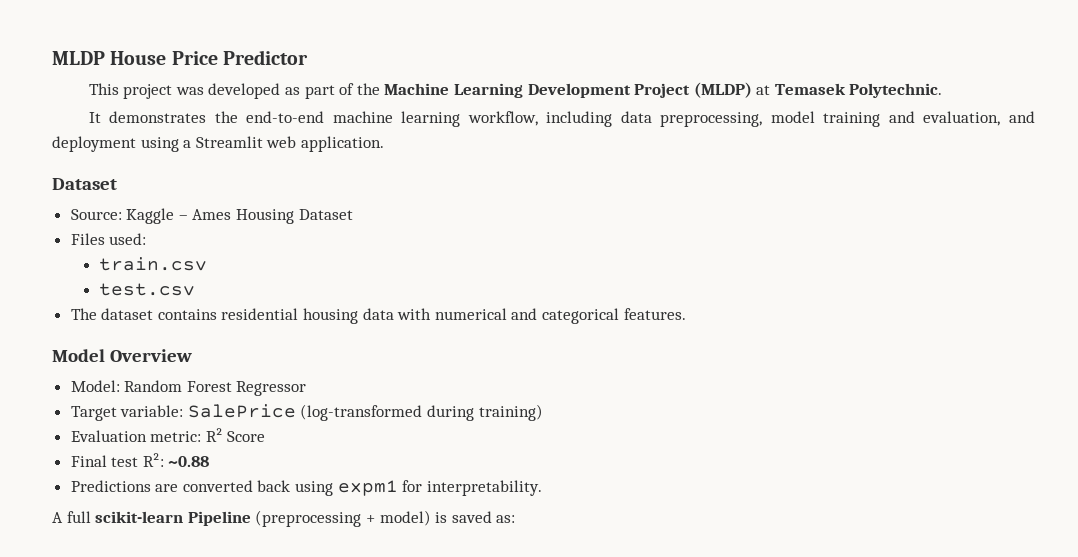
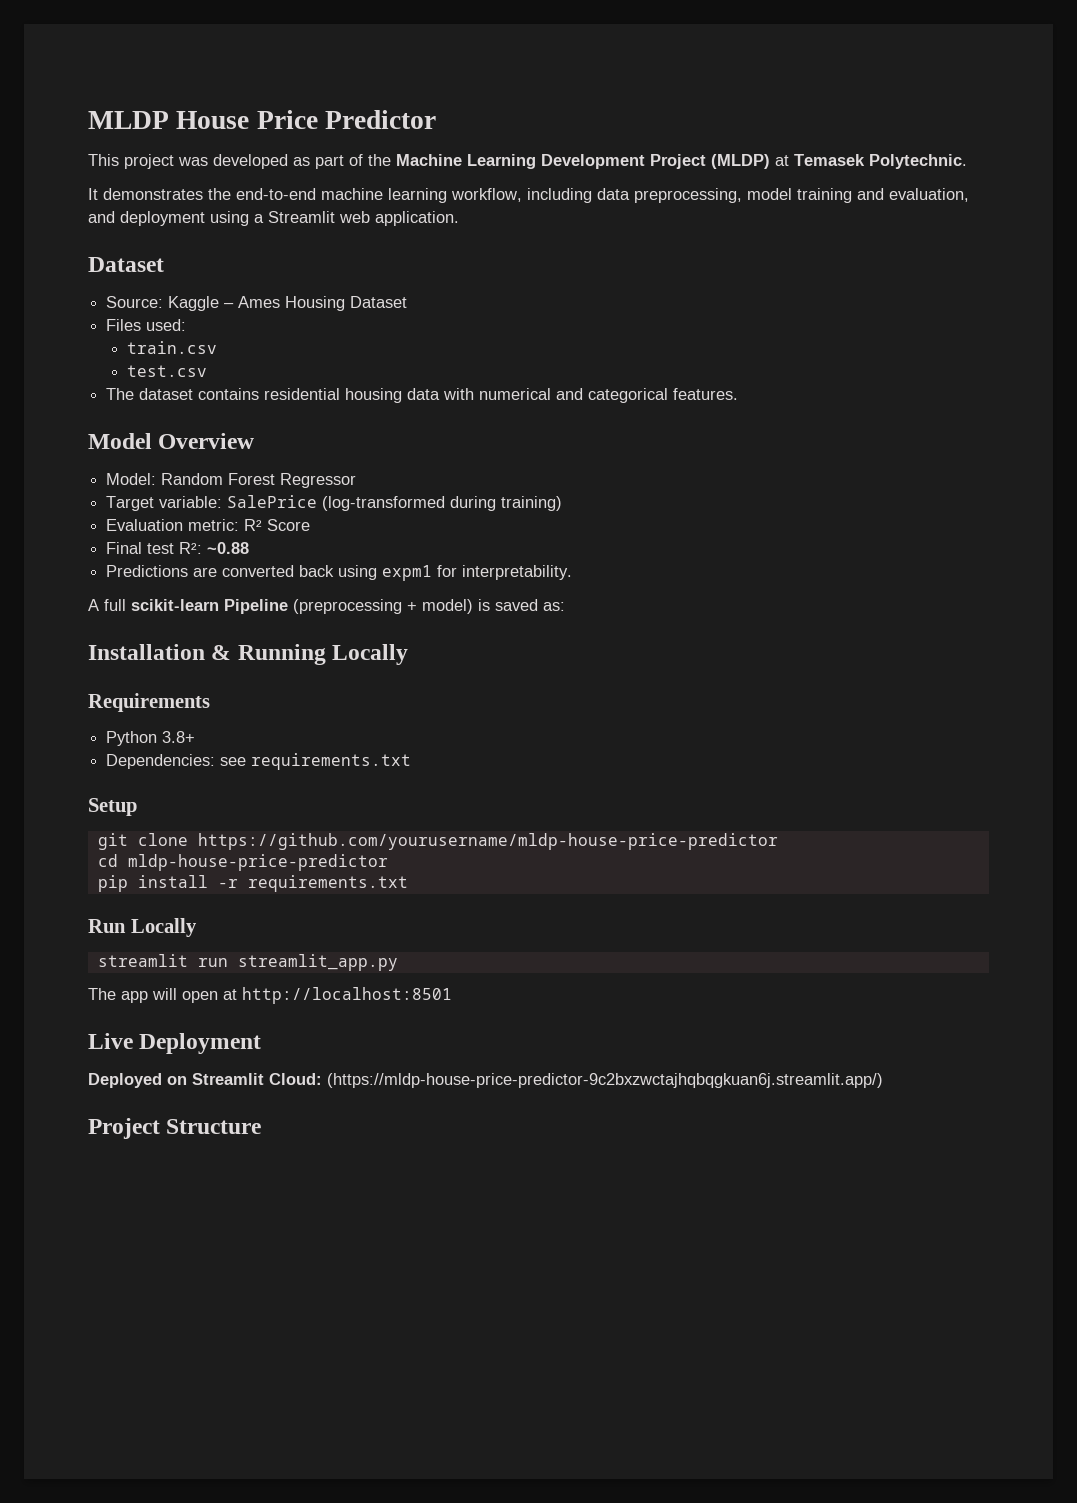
(516, 519) none -> [88,644,409,665] [88,693,210,712] [106,731,196,746] [106,753,412,770] [88,798,137,816] [97,833,778,850] [97,854,388,871] [97,875,408,892] [88,918,197,937] [97,954,398,971] [88,987,452,1004] [88,1033,262,1054] [88,1073,883,1088] [88,1118,262,1139] // Installation & Running Locally // Requirements // Python 3.8+ // Dependencies: see requirements.txt // Setup // git clone https://github.com/yourusername/mldp-house-price-predictor // cd mldp-house-price-predictor // pip install -r requirements.txt // Run Locally // streamlit run streamlit_app.py // The app will open at http://localhost:8501 // Live Deployment // Deployed on Streamlit Cloud: (https://mldp-house-price-predictor-9c2bxzwctajhqbqgkuan6j.streamlit.app/) // Project Structure

